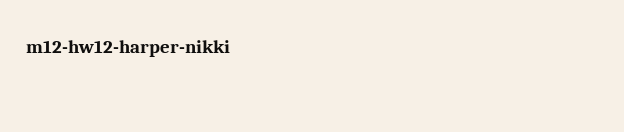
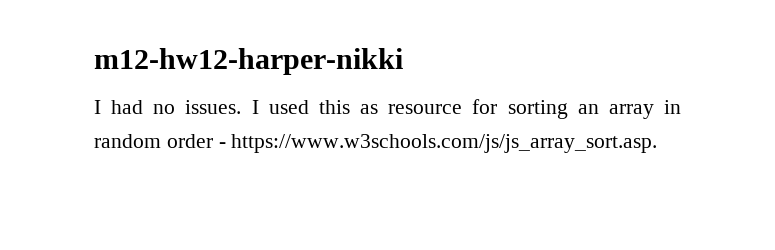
(230, 48) none -> [94,99,681,119] [94,134,658,153] // I had no issues. I used this as resource for sorting an array in random order - https://www.w3schools.com/js/js_array_sort.asp.

